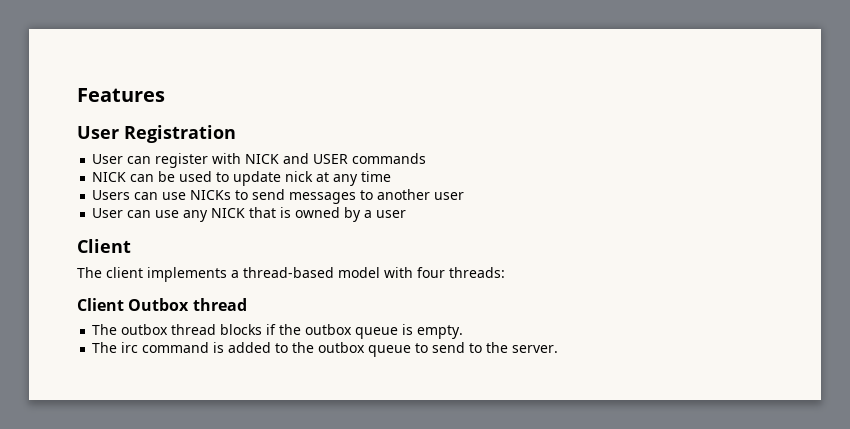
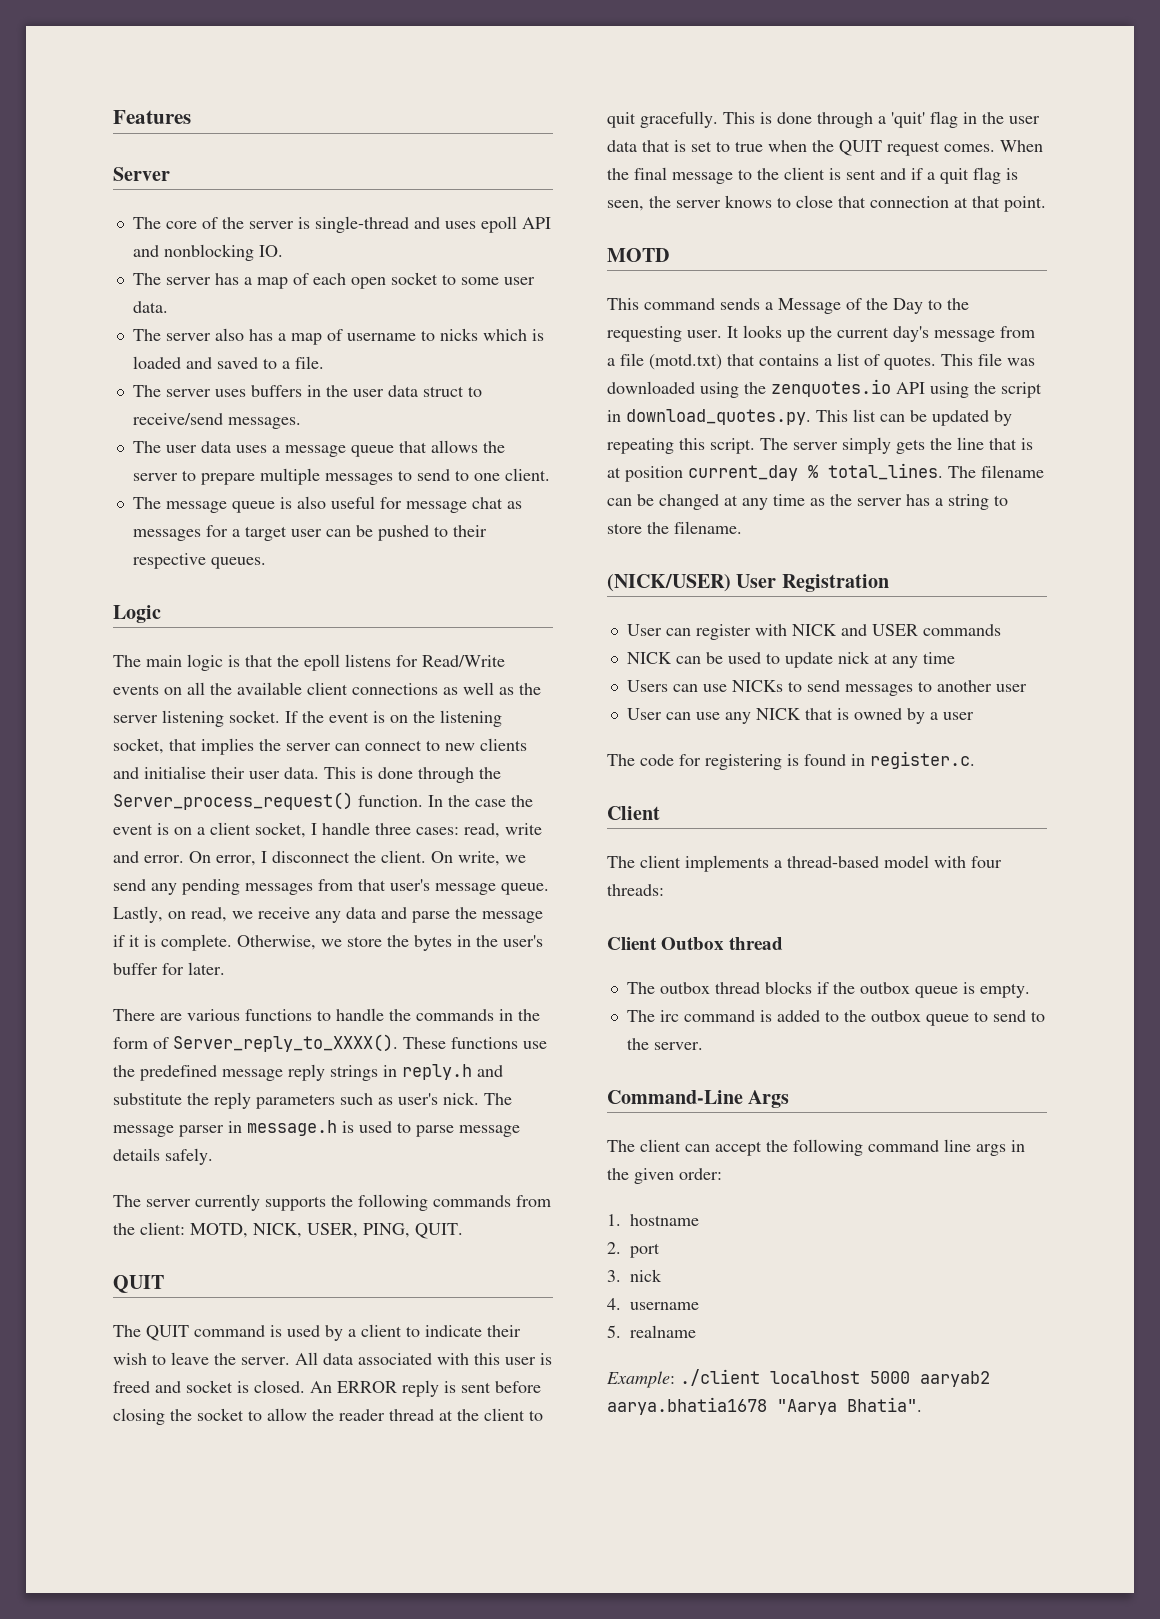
(165, 95) none -> [113,167,170,181] [132,216,551,233] [132,244,283,261] [132,272,535,289] [132,301,168,313] [132,328,544,345] [132,356,324,369] [132,385,482,397] [132,413,301,429] [132,440,505,457] [132,468,550,485] [132,496,522,513] [132,525,487,541] [132,553,266,569] [113,605,161,623] [113,654,505,671] [113,682,541,695] [113,710,502,727] [113,738,527,755] [113,766,501,783] [113,792,533,810] [113,822,542,838] [113,850,526,866] [113,879,549,895] [113,906,543,923] [113,934,543,951] [113,962,225,975] [113,1008,540,1021] [113,1034,547,1052] [113,1064,503,1081] [113,1092,512,1109] [113,1120,520,1137] [113,1148,213,1165] [113,1194,551,1211] [113,1222,463,1239] [113,1275,164,1293] [113,1324,521,1341] [113,1352,552,1365] [113,1380,541,1397] [113,1408,543,1425] [607,111,1040,128] [607,140,1043,156] [607,167,1018,184] [607,195,1046,212] [607,248,669,262] [607,298,969,314] [607,325,1035,342] [607,353,1035,370] [607,379,1042,398] [607,409,1012,426] [607,437,1033,454] [607,463,1044,482] [607,494,1008,510] [607,521,742,534] [607,574,731,592] Server // The core of the server is single-thread and uses epoll API and nonblocking IO. // The server has a map of each open socket to some user data. // The server also has a map of username to nicks which is loaded and saved to a file. // The server uses buffers in the user data struct to receive/send messages. // The user data uses a message queue that allows the server to prepare multiple messages to send to one client. // The message queue is also useful for message chat as messages for a target user can be pushed to their respective queues. // Logic // The main logic is that the epoll listens for Read/Write events on all the available client connections as well as the server listening socket. If the event is on the listening socket, that implies the server can connect to new clients and initialise their user data. This is done through the Server_process_request() function. In the case the event is on a client socket, I handle three cases: read, write and error. On error, I disconnect the client. On write, we send any pending messages from that user's message queue. Lastly, on read, we receive any data and parse the message if it is complete. Otherwise, we store the bytes in the user's buffer for later. // There are various functions to handle the commands in the form of Server_reply_to_XXXX(). These functions use the predefined message reply strings in reply.h and substitute the reply parameters such as user's nick. The message parser in message.h is used to parse message details safely. // The server currently supports the following commands from the client: MOTD, NICK, USER, PING, QUIT. // QUIT // The QUIT command is used by a client to indicate their wish to leave the server. All data associated with this user is freed and socket is closed. An ERROR reply is sent before closing the socket to allow the reader thread at the client to quit gracefully. This is done through a 'quit' flag in the user data that is set to true when the QUIT request comes. When the final message to the client is sent and if a quit flag is seen, the server knows to close that connection at that point. // MOTD // This command sends a Message of the Day to the requesting user. It looks up the current day's message from a file (motd.txt) that contains a list of quotes. This file was downloaded using the zenquotes.io API using the script in download_quotes.py. This list can be updated by repeating this script. The server simply gets the line that is at position current_day % total_lines. The filename can be changed at any time as the server has a string to store the filename. // (NICK/USER)
(407, 214) none -> [607,751,975,770] // The code for registering is found in register.c.
(559, 349) none -> [607,1090,790,1108] [607,1139,1025,1156] [607,1168,722,1184] [607,1214,700,1226] [607,1242,661,1258] [607,1269,663,1282] [607,1298,700,1310] [607,1325,697,1338] [606,1369,990,1388] [607,1397,922,1415] // Command-Line Args // The client can accept the following command line args in the given order: // 1. hostname // 2. port // 3. nick // 4. username // 5. realname // Example: ./client localhost 5000 aaryab2 aarya.bhatia1678 "Aarya Bhatia".

